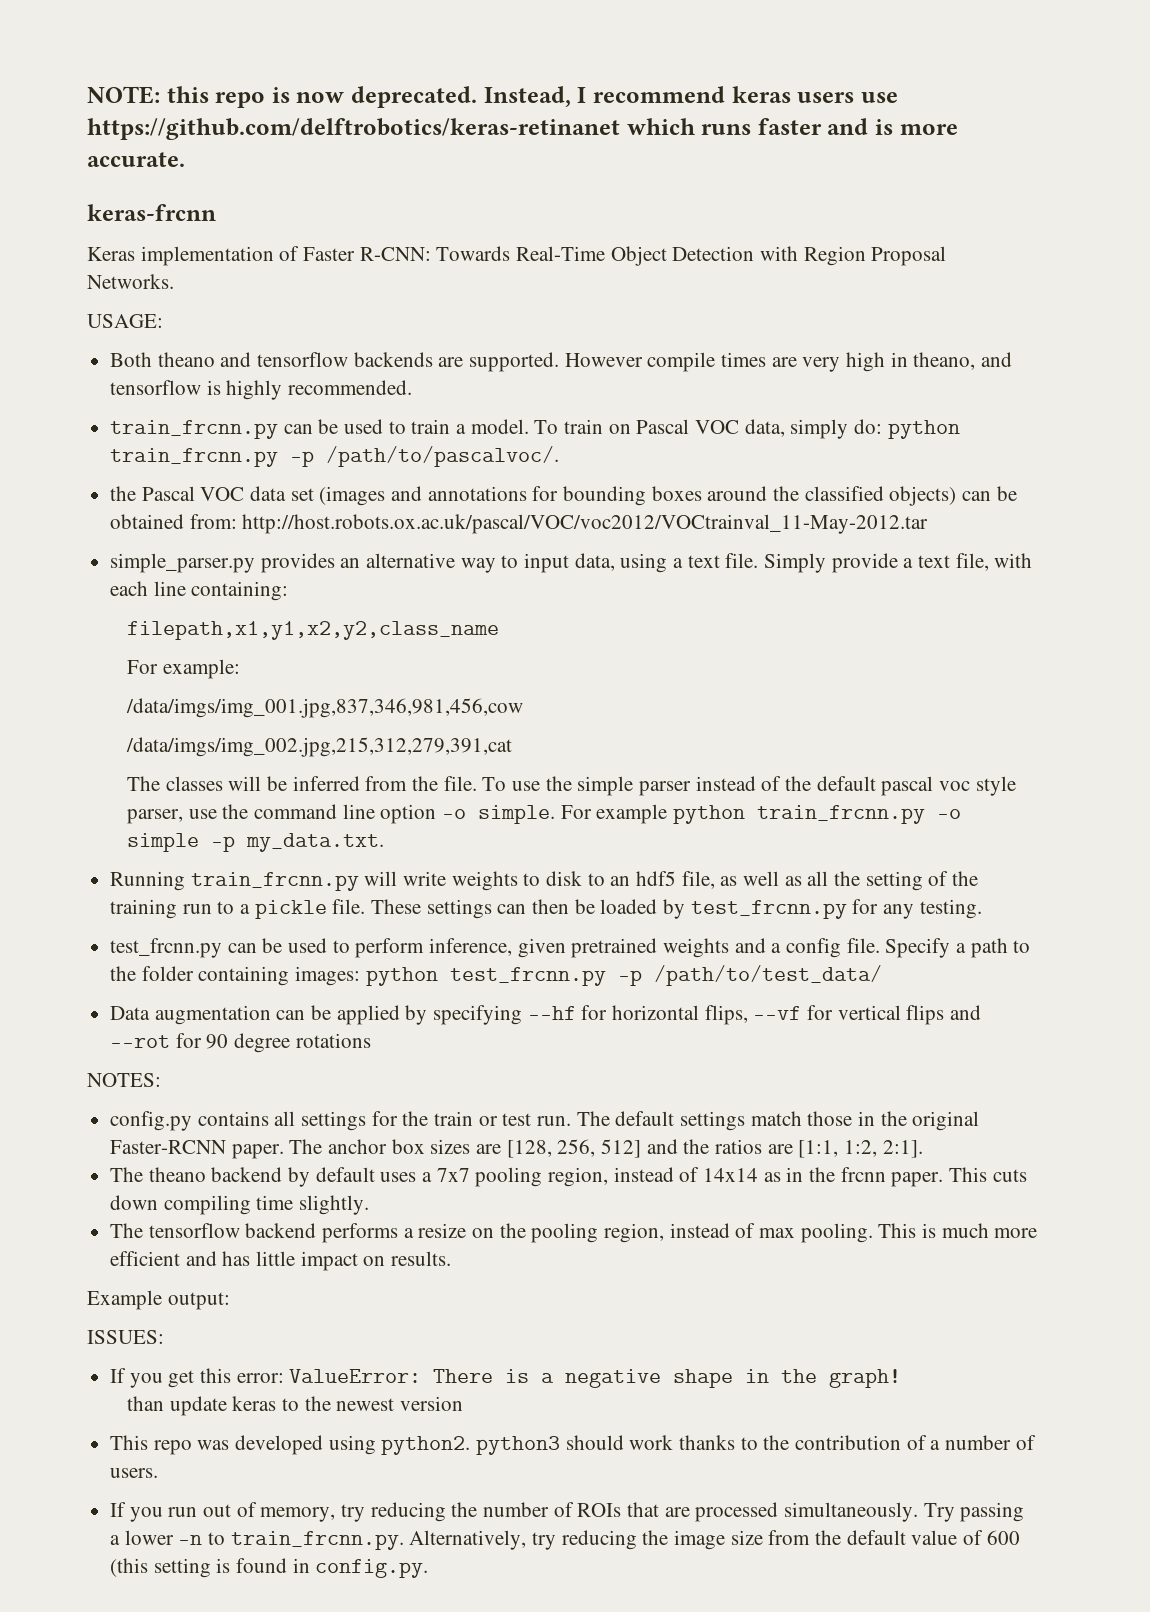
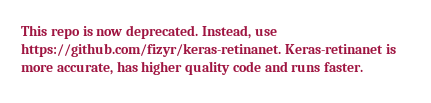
[87,86,209,104] NOTE: this -> [21,25,47,36] This
[577,86,898,103] [87,118,958,140] [87,152,185,167] [87,204,216,221] [87,246,947,266] [87,274,174,289] [87,314,163,328] [110,352,1013,372] [110,380,413,400] [110,419,960,439] [110,446,560,467] [110,486,1017,506] [110,514,929,534] [110,553,1033,573] [110,581,289,601] [127,621,500,640] [127,659,240,679] [126,698,524,718] [126,737,513,757] [127,776,1016,796] [127,804,962,824] [127,833,385,852] [110,871,979,891] [110,899,982,919] [110,938,1031,958] [110,965,882,986] [110,1005,982,1025] [110,1033,371,1053] [87,1073,161,1087] [110,1111,980,1131] [110,1139,923,1159] [110,1167,1027,1187] [110,1195,370,1215] [110,1223,1038,1243] [110,1251,452,1271] [87,1290,230,1310] [87,1330,164,1344] [110,1368,902,1388] [127,1396,464,1416] [110,1435,1036,1455] [110,1468,159,1478] [110,1502,1025,1522] [110,1530,1020,1550] [110,1558,429,1578] I recommend keras users use https://github.com/delftrobotics/keras-retinanet which runs faster and is more accurate. // keras-frcnn // Keras implementation of Faster R-CNN: Towards Real-Time Object Detection with Region Proposal Networks. // USAGE: // Both theano and tensorflow backends are supported. However compile times are very high in theano, and tensorflow is highly recommended. // train_frcnn.py can be used to train a model. To train on Pascal VOC data, simply do: python train_frcnn.py -p /path/to/pascalvoc/. // the Pascal VOC data set (images and annotations for bounding boxes around the classified objects) can be obtained from: http://host.robots.ox.ac.uk/pascal/VOC/voc2012/VOCtrainval_11-May-2012.tar // simple_parser.py provides an alternative way to input data, using a text file. Simply provide a text file, with each line containing: // filepath,x1,y1,x2,y2,class_name // For example: // /data/imgs/img_001.jpg,837,346,981,456,cow // /data/imgs/img_002.jpg,215,312,279,391,cat // The classes will be inferred from the file. To use the simple parser instead of the default pascal voc style parser, use the command line option -o simple. For example python train_frcnn.py -o simple -p my_data.txt. // Running train_frcnn.py will write weights to disk to an hdf5 file, as well as all the setting of the training run to a pickle file. These settings can then be loaded by test_frcnn.py for any testing. // test_frcnn.py can be used to perform inference, given pretrained weights and a config file. Specify a path to the folder containing images: python test_frcnn.py -p /path/to/test_data/ // Data augmentation can be applied by specifying --hf for horizontal flips, --vf for vertical flips and --rot for 90 degree rotations // NOTES: // config.py contains all settings for the train or test run. The default settings match those in the original Faster-RCNN paper. The anchor box sizes are [128, 256, 512] and the ratios are [1:1, 1:2, 2:1]. // The theano backend by default uses a 7x7 pooling region, instead of 14x14 as in the frcnn paper. This cuts down compiling time slightly. // The tensorflow backend performs a resize on the pooling region, instead of max pooling. This is much more efficient and has little impact on results. // Example output: // ISSUES: // If you get this error: ValueError: There is a negative shape in the graph! // than update keras to the newest version // This repo was developed using python2. python3 should work thanks to the contribution of a number of users. // If you run out of memory, try reducing the number of ROIs that are processed simultaneously. Try passing a lower -n to train_frcnn.py. Alternatively, try reducing the image size from the default value of 600 (this setting is found in config.py. -> [254,28,277,36] [21,43,396,57] [21,61,364,75] use https://github.com/fizyr/keras-retinanet. Keras-retinanet is more accurate, has higher quality code and runs faster.

